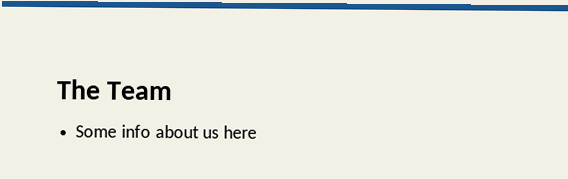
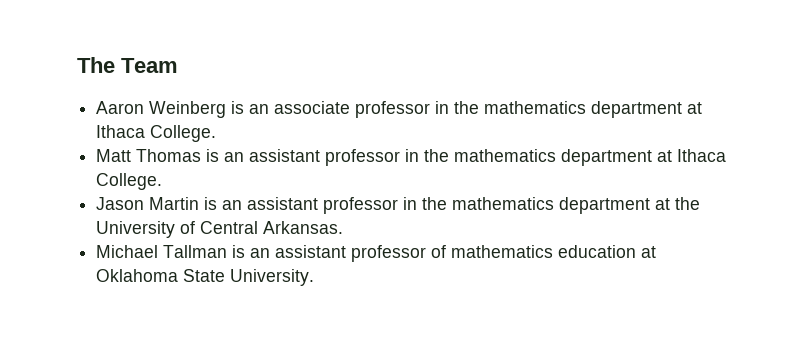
[75,124,258,139] Some info about us here -> [96,101,703,118] [96,125,217,142] [96,149,727,166] [96,173,163,190] [96,197,701,214] [96,221,344,238] [96,245,657,262] [96,269,315,286] Aaron Weinberg is an associate professor in the mathematics department at Ithaca College. // Matt Thomas is an assistant professor in the mathematics department at Ithaca College. // Jason Martin is an assistant professor in the mathematics department at the University of Central Arkansas. // Michael Tallman is an assistant professor of mathematics education at Oklahoma State University.

